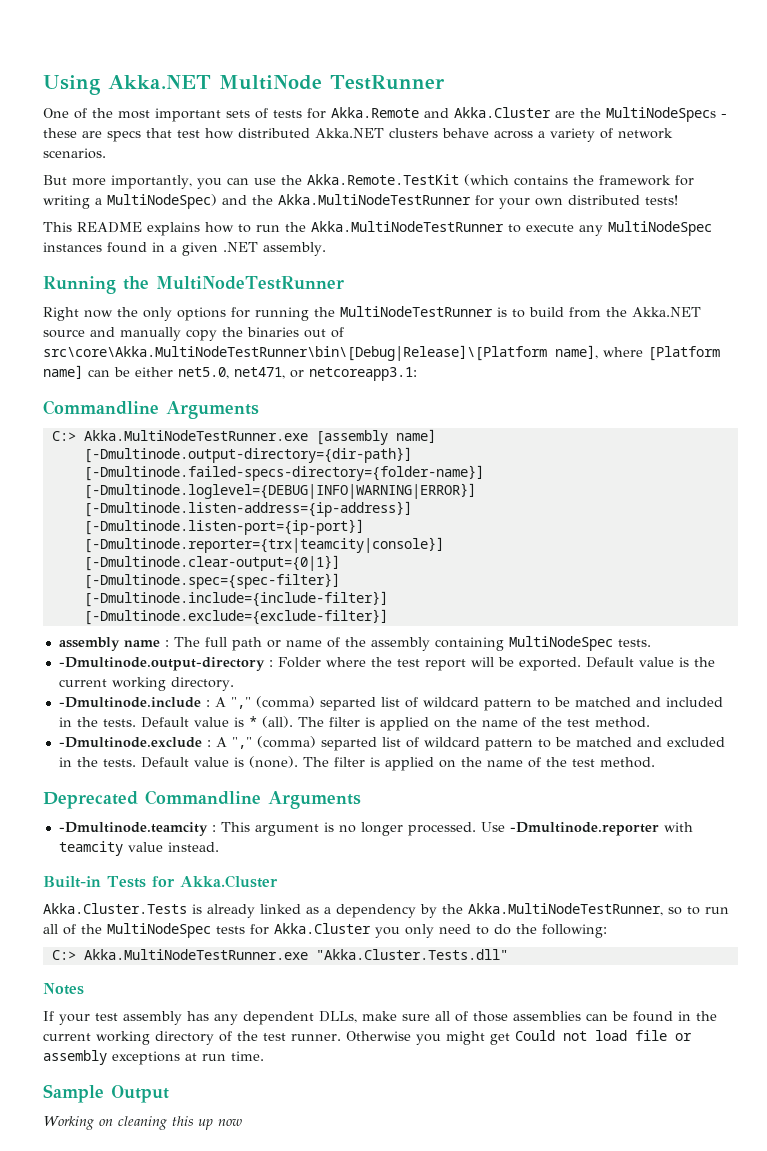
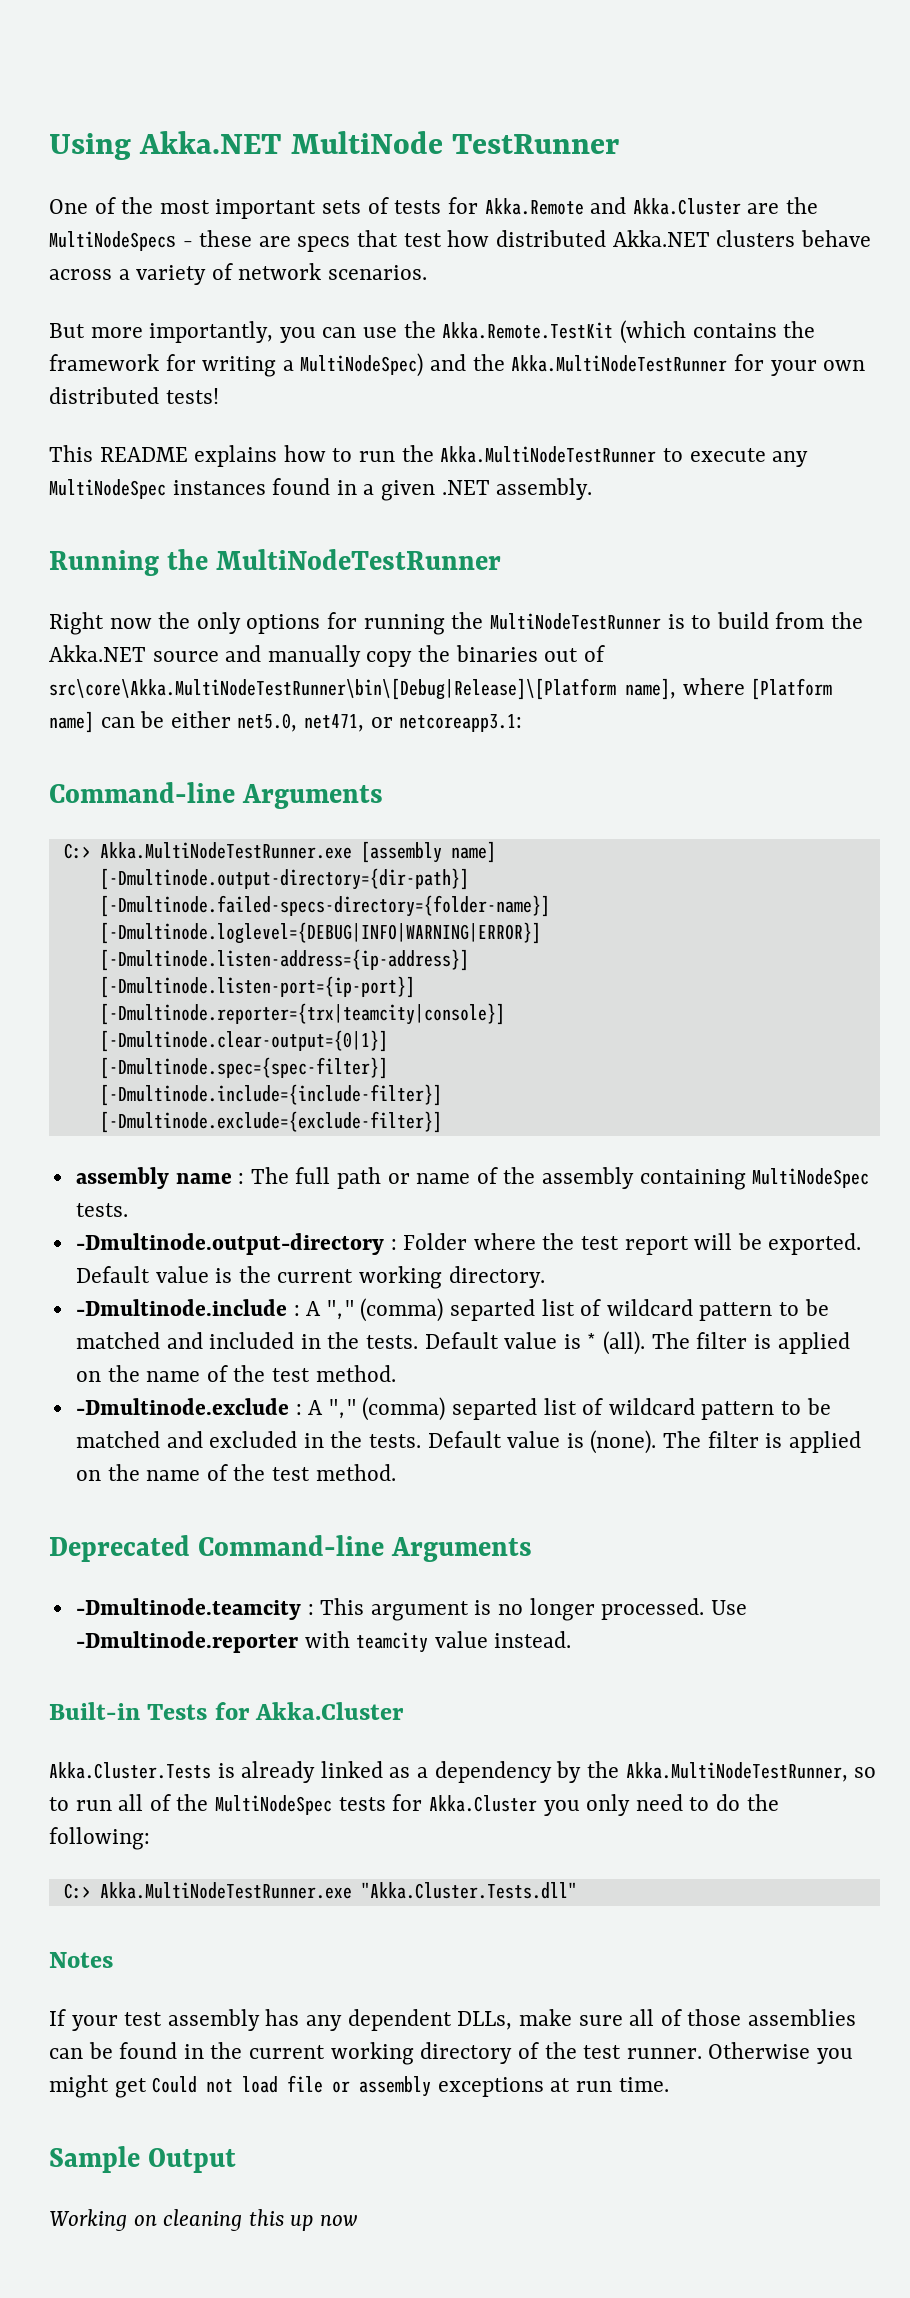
[43,400,159,415] Commandline -> [49,782,235,803] Command-line
[145,790,261,805] Commandline -> [198,1535,385,1556] Command-line

